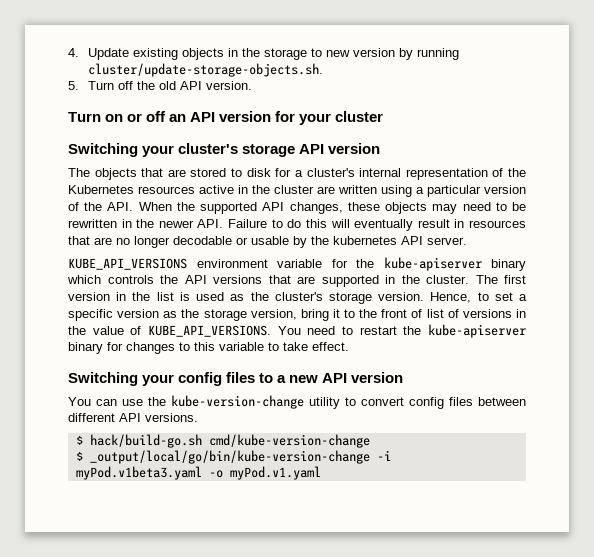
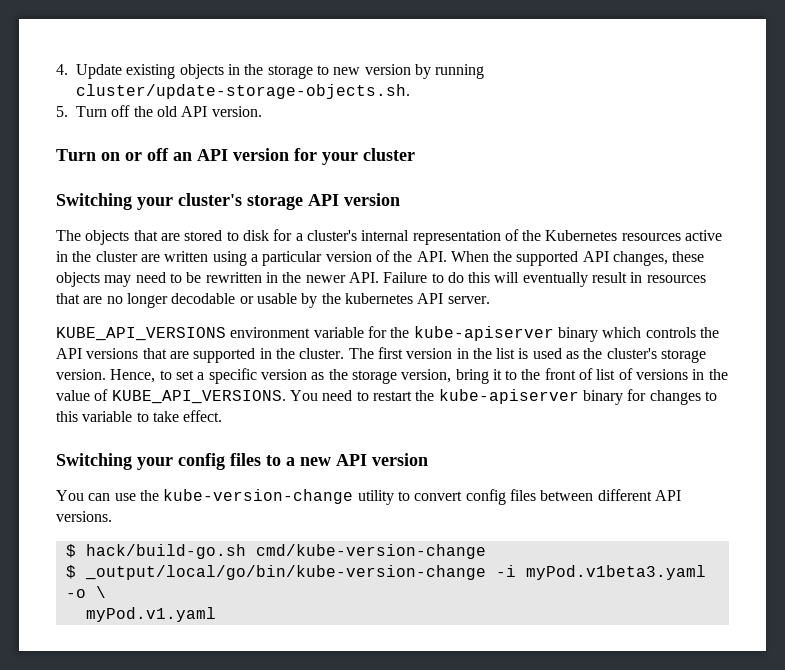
(223, 474) none -> [95,586,106,598] \ //

